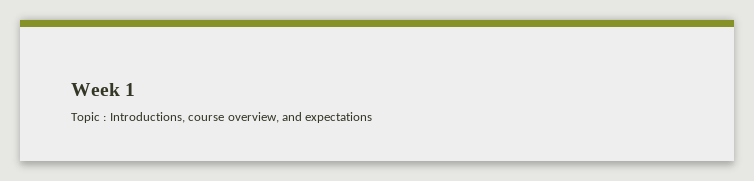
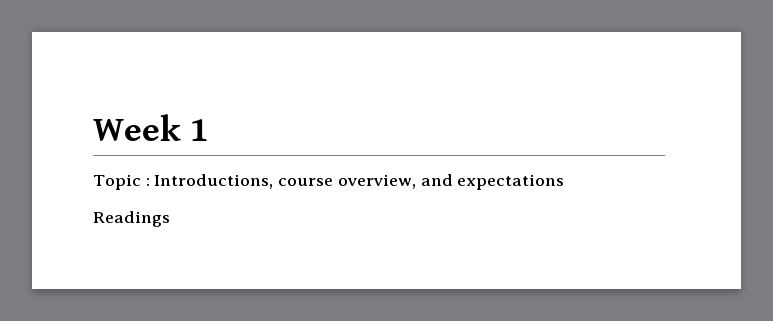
(373, 117) none -> [93,211,170,227] // Readings

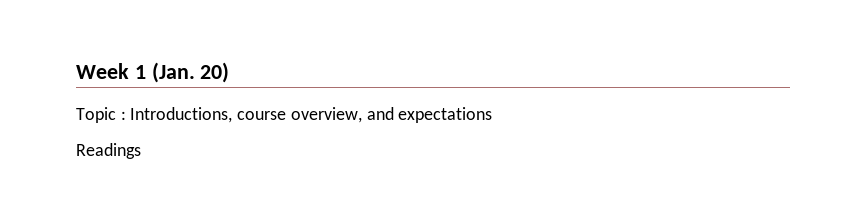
(209, 130) none -> [151,62,230,83] (Jan. 20)

